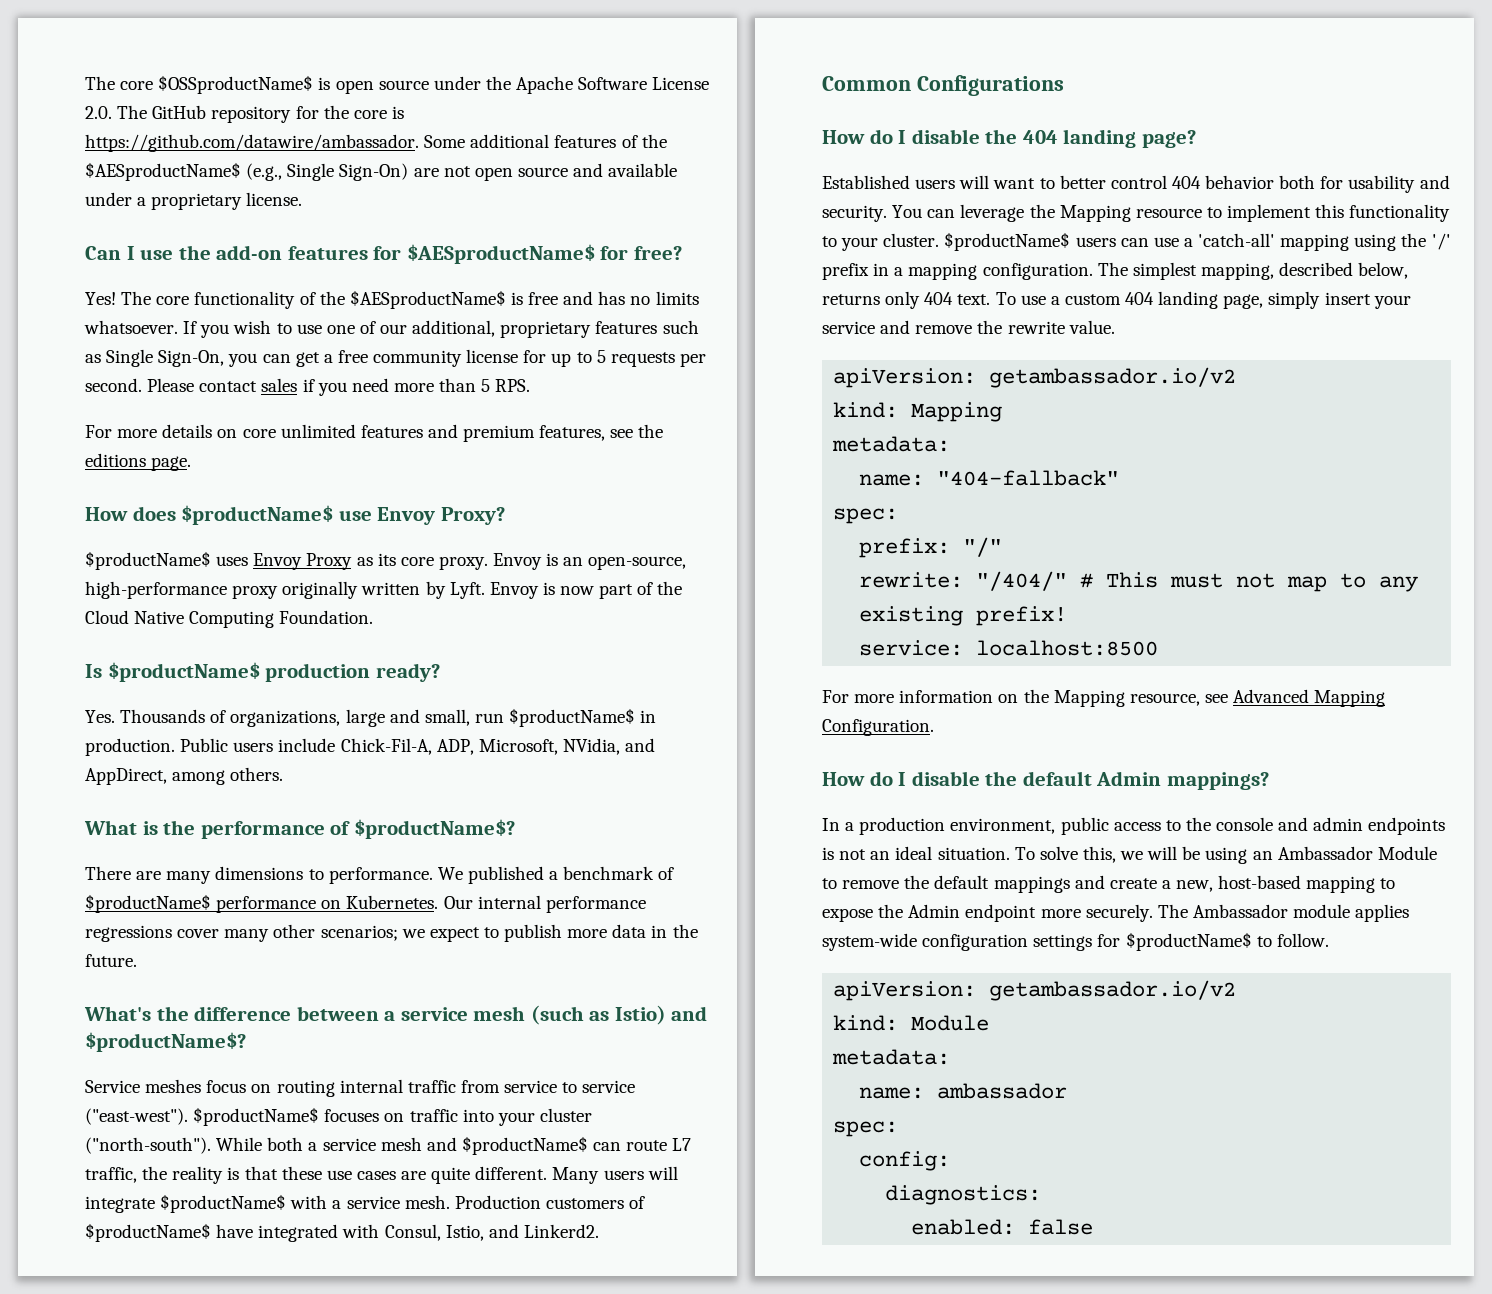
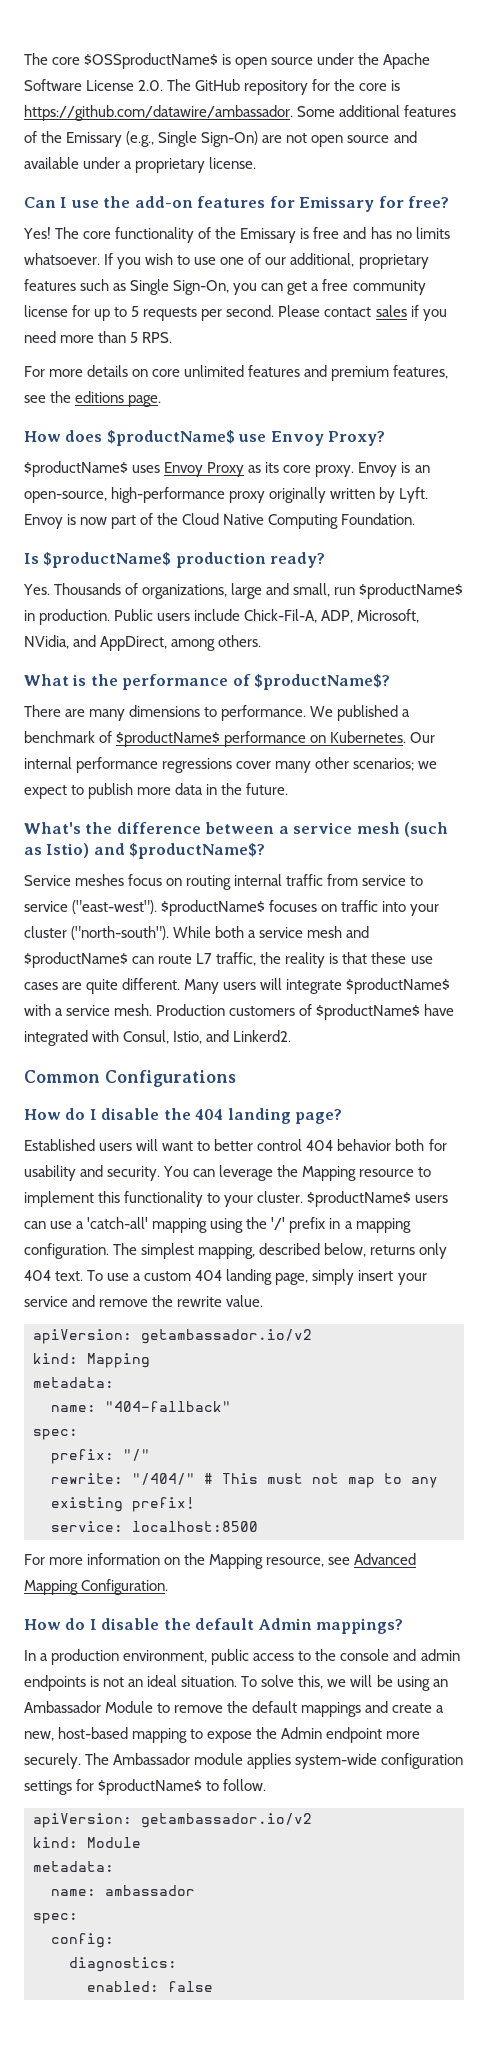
[85,162,241,181] $AESproductName$ -> [66,132,123,147] Emissary
[406,244,595,264] $AESproductName$ -> [299,196,375,212] Emissary
[349,290,506,309] $AESproductName$ -> [240,228,297,243] Emissary

